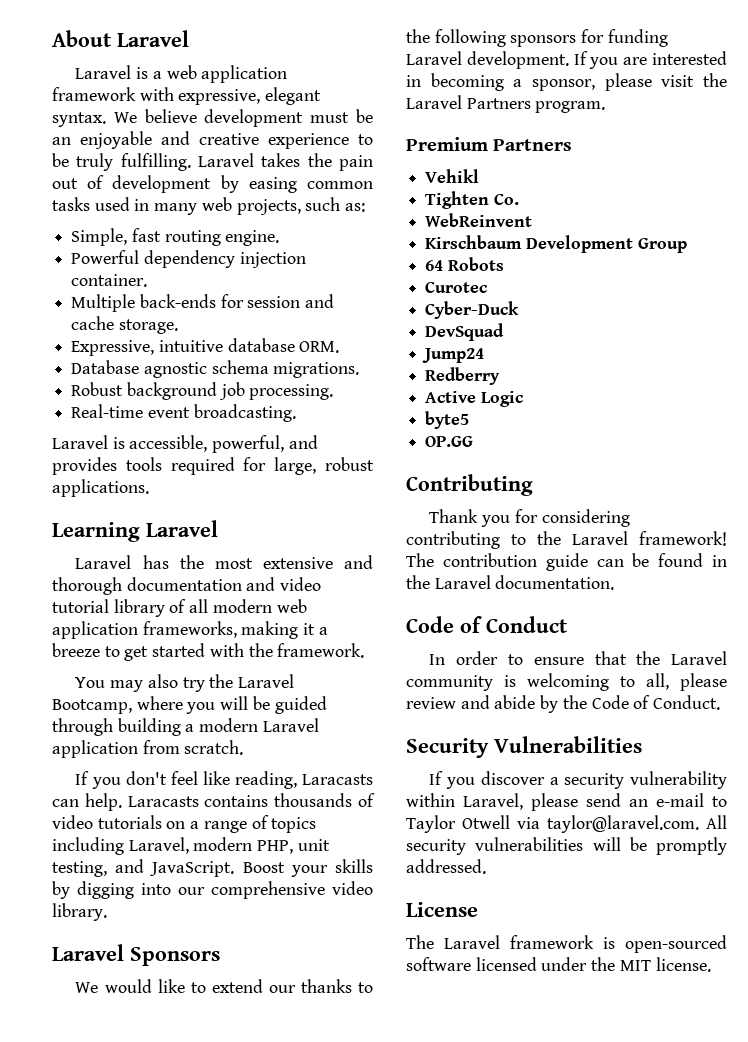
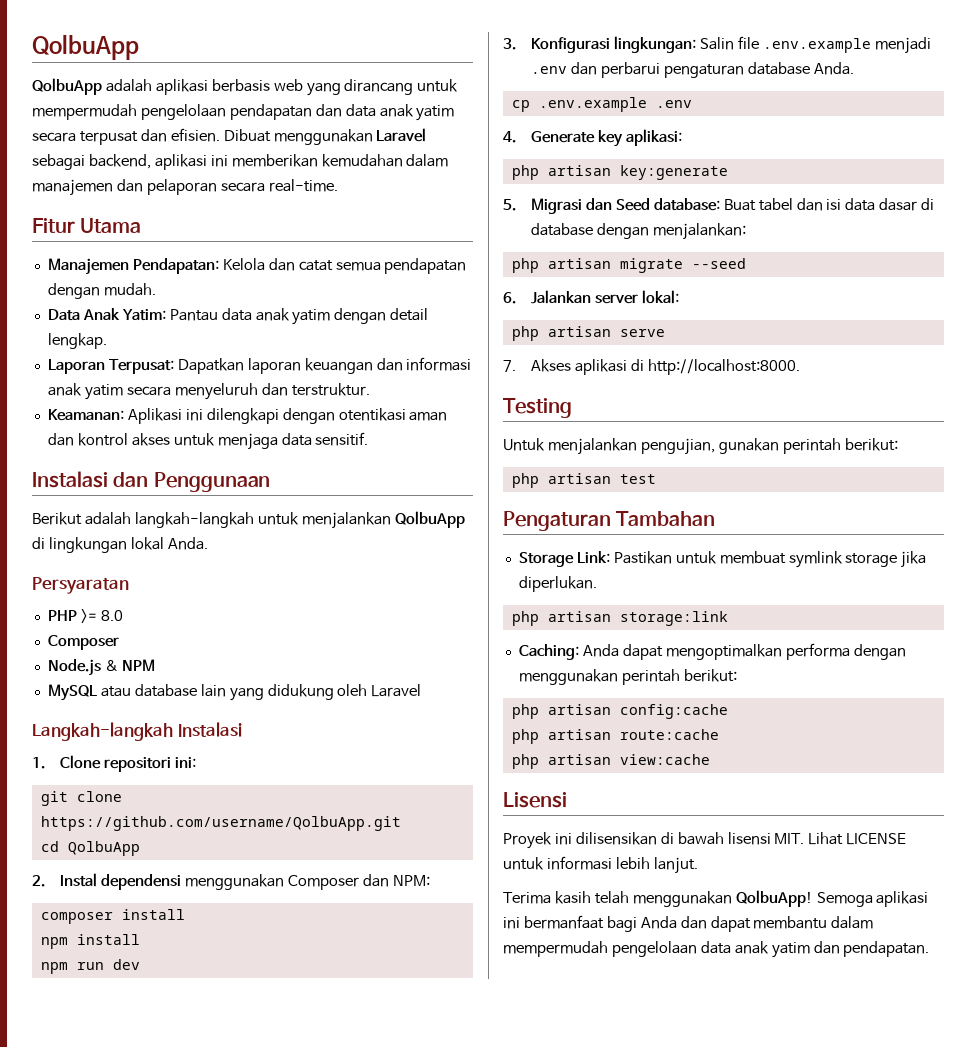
[52,30,189,47] [75,65,288,83] [52,87,322,105] [52,109,373,127] [52,131,373,149] [52,153,373,171] [52,175,373,193] [52,197,366,215] [71,228,280,246] [71,250,306,268] [71,274,148,287] [71,294,335,312] [71,316,178,334] [71,338,340,356] [71,360,360,378] [71,382,334,400] [71,404,296,422] [52,435,318,453] [52,457,375,475] [52,479,149,497] [52,520,218,542] [75,555,373,569] [52,577,322,595] [52,599,307,617] [52,621,328,639] [52,643,365,661] [75,674,295,692] [52,696,327,714] [52,718,319,736] [52,740,244,758] [75,771,373,789] [52,793,376,811] [52,815,317,833] [52,837,330,855] [52,859,373,877] [52,881,373,899] [52,903,107,921] [52,944,220,966] [75,979,373,993] [406,29,668,47] [406,51,727,69] [406,73,727,91] [406,95,606,113] [406,137,573,151] [425,169,480,183] [425,191,519,209] [425,213,533,227] [425,235,687,253] [425,257,504,271] [425,282,488,293] [425,301,520,319] [425,323,505,341] [422,348,485,363] [425,367,501,385] [425,391,523,407] [425,411,470,429] [425,436,474,447] [406,474,533,496] [429,509,630,527] [406,531,727,549] [406,553,727,571] [406,575,615,590] [406,616,568,633] [429,651,727,665] [406,673,727,691] [406,695,721,713] [406,736,642,758] [429,771,727,789] [406,793,727,811] [406,815,727,833] [406,837,727,855] [406,859,486,874] [406,902,478,917] [406,935,727,953] [406,957,711,972] About Laravel // Laravel is a web application framework with expressive, elegant syntax. We believe development must be an enjoyable and creative experience to be truly fulfilling. Laravel takes the pain out of development by easing common tasks used in many web projects, such as: // Simple, fast routing engine. // Powerful dependency injection container. // Multiple back-ends for session and cache storage. // Expressive, intuitive database ORM. // Database agnostic schema migrations. // Robust background job processing. // Real-time event broadcasting. // Laravel is accessible, powerful, and provides tools required for large, robust applications. // Learning Laravel // Laravel has the most extensive and thorough documentation and video tutorial library of all modern web application frameworks, making it a breeze to get started with the framework. // You may also try the Laravel Bootcamp, where you will be guided through building a modern Laravel application from scratch. // If you don't feel like reading, Laracasts can help. Laracasts contains thousands of video tutorials on a range of topics including Laravel, modern PHP, unit testing, and JavaScript. Boost your skills by digging into our comprehensive video library. // Laravel Sponsors // We would like to extend our thanks to the following sponsors for funding Laravel development. If you are interested in becoming a sponsor, please visit the Laravel Partners program. // Premium Partners // Vehikl // Tighten Co. // WebReinvent // Kirschbaum Development Group // 64 Robots // Curotec // Cyber-Duck // DevSquad // Jump24 // Redberry // Active Logic // byte5 // OP.GG // Contributing // Thank you for considering contributing to the Laravel framework! The contribution guide can be found in the Laravel documentation. // Code of Conduct // In order to ensure that the Laravel community is welcoming to all, please review and abide by the Code of Conduct. // Security Vulnerabilities // If you discover a security vulnerability within Laravel, please send an e-mail to Taylor Otwell via taylor@laravel.com. All security vulnerabilities will be promptly addressed. // License // The Laravel framework is open-sourced software licensed under the MIT license. -> [32,34,139,60] [32,78,459,96] [32,104,455,121] [32,128,427,145] [32,154,449,170] [32,179,338,196] [32,218,142,233] [47,258,467,275] [47,283,156,299] [47,308,429,325] [47,333,107,349] [47,357,472,374] [47,383,370,400] [47,408,448,424] [47,432,369,450] [32,471,271,492] [32,511,465,529] [32,537,208,553] [32,577,129,594] [47,609,123,623] [47,635,119,650] [47,659,155,676] [47,684,422,701] [32,722,242,741] [32,755,196,772] [40,791,122,806] [40,816,401,831] [40,841,140,856] [32,873,430,890] [40,909,185,924] [40,934,140,949] [40,959,140,974] [503,36,931,54] [531,62,854,78] [511,97,692,112] [503,129,682,147] [511,165,728,180] [503,198,935,214] [531,223,746,240] [511,258,746,273] [503,290,679,304] [511,326,665,341] [503,359,800,375] [503,398,572,418] [503,438,898,455] [511,473,656,488] [503,511,716,531] [518,551,927,568] [518,576,597,592] [511,611,728,626] [518,643,906,660] [518,669,737,685] [511,704,728,719] [511,729,719,744] [511,754,710,769] [503,792,567,808] [503,832,907,849] [503,856,698,874] [503,890,929,907] [503,915,874,932] [503,941,930,958] QolbuApp // QolbuApp adalah aplikasi berbasis web yang dirancang untuk mempermudah pengelolaan pendapatan dan data anak yatim secara terpusat dan efisien. Dibuat menggunakan Laravel sebagai backend, aplikasi ini memberikan kemudahan dalam manajemen dan pelaporan secara real-time. // Fitur Utama // Manajemen Pendapatan: Kelola dan catat semua pendapatan dengan mudah. // Data Anak Yatim: Pantau data anak yatim dengan detail lengkap. // Laporan Terpusat: Dapatkan laporan keuangan dan informasi anak yatim secara menyeluruh dan terstruktur. // Keamanan: Aplikasi ini dilengkapi dengan otentikasi aman dan kontrol akses untuk menjaga data sensitif. // Instalasi dan Penggunaan // Berikut adalah langkah-langkah untuk menjalankan QolbuApp di lingkungan lokal Anda. // Persyaratan // PHP >= 8.0 // Composer // Node.js & NPM // MySQL atau database lain yang didukung oleh Laravel // Langkah-langkah Instalasi // 1. Clone repositori ini: // git clone https://github.com/username/QolbuApp.git // cd QolbuApp // 2. Instal dependensi menggunakan Composer dan NPM: // composer install // npm install // npm run dev // 3. Konfigurasi lingkungan: Salin file .env.example menjadi .env dan perbarui pengaturan database Anda. // cp .env.example .env // 4. Generate key aplikasi: // php artisan key:generate // 5. Migrasi dan Seed database: Buat tabel dan isi data dasar di database dengan menjalankan: // php artisan migrate --seed // 6. Jalankan server lokal: // php artisan serve // 7. Akses aplikasi di http://localhost:8000. // Testing // Untuk menjalankan pengujian, gunakan perintah berikut: // php artisan test // Pengaturan Tambahan // Storage Link: Pastikan untuk membuat symlink storage jika diperlukan. // php artisan storage:link // Caching: Anda dapat mengoptimalkan performa dengan menggunakan perintah berikut: // php artisan config:cache // php artisan route:cache // php artisan view:cache // Lisensi // Proyek ini dilisensikan di bawah lisensi MIT. Lihat LICENSE untuk informasi lebih lanjut. // Terima kasih telah menggunakan QolbuApp! Semoga aplikasi ini bermanfaat bagi Anda dan dapat membantu dalam mempermudah pengelolaan data anak yatim dan pendapatan.

